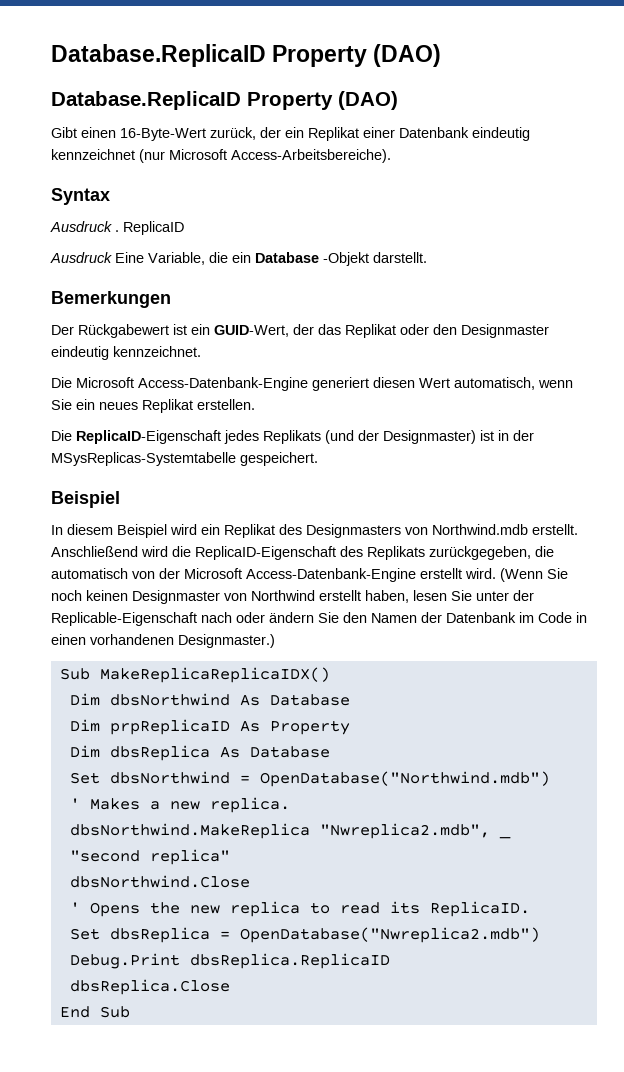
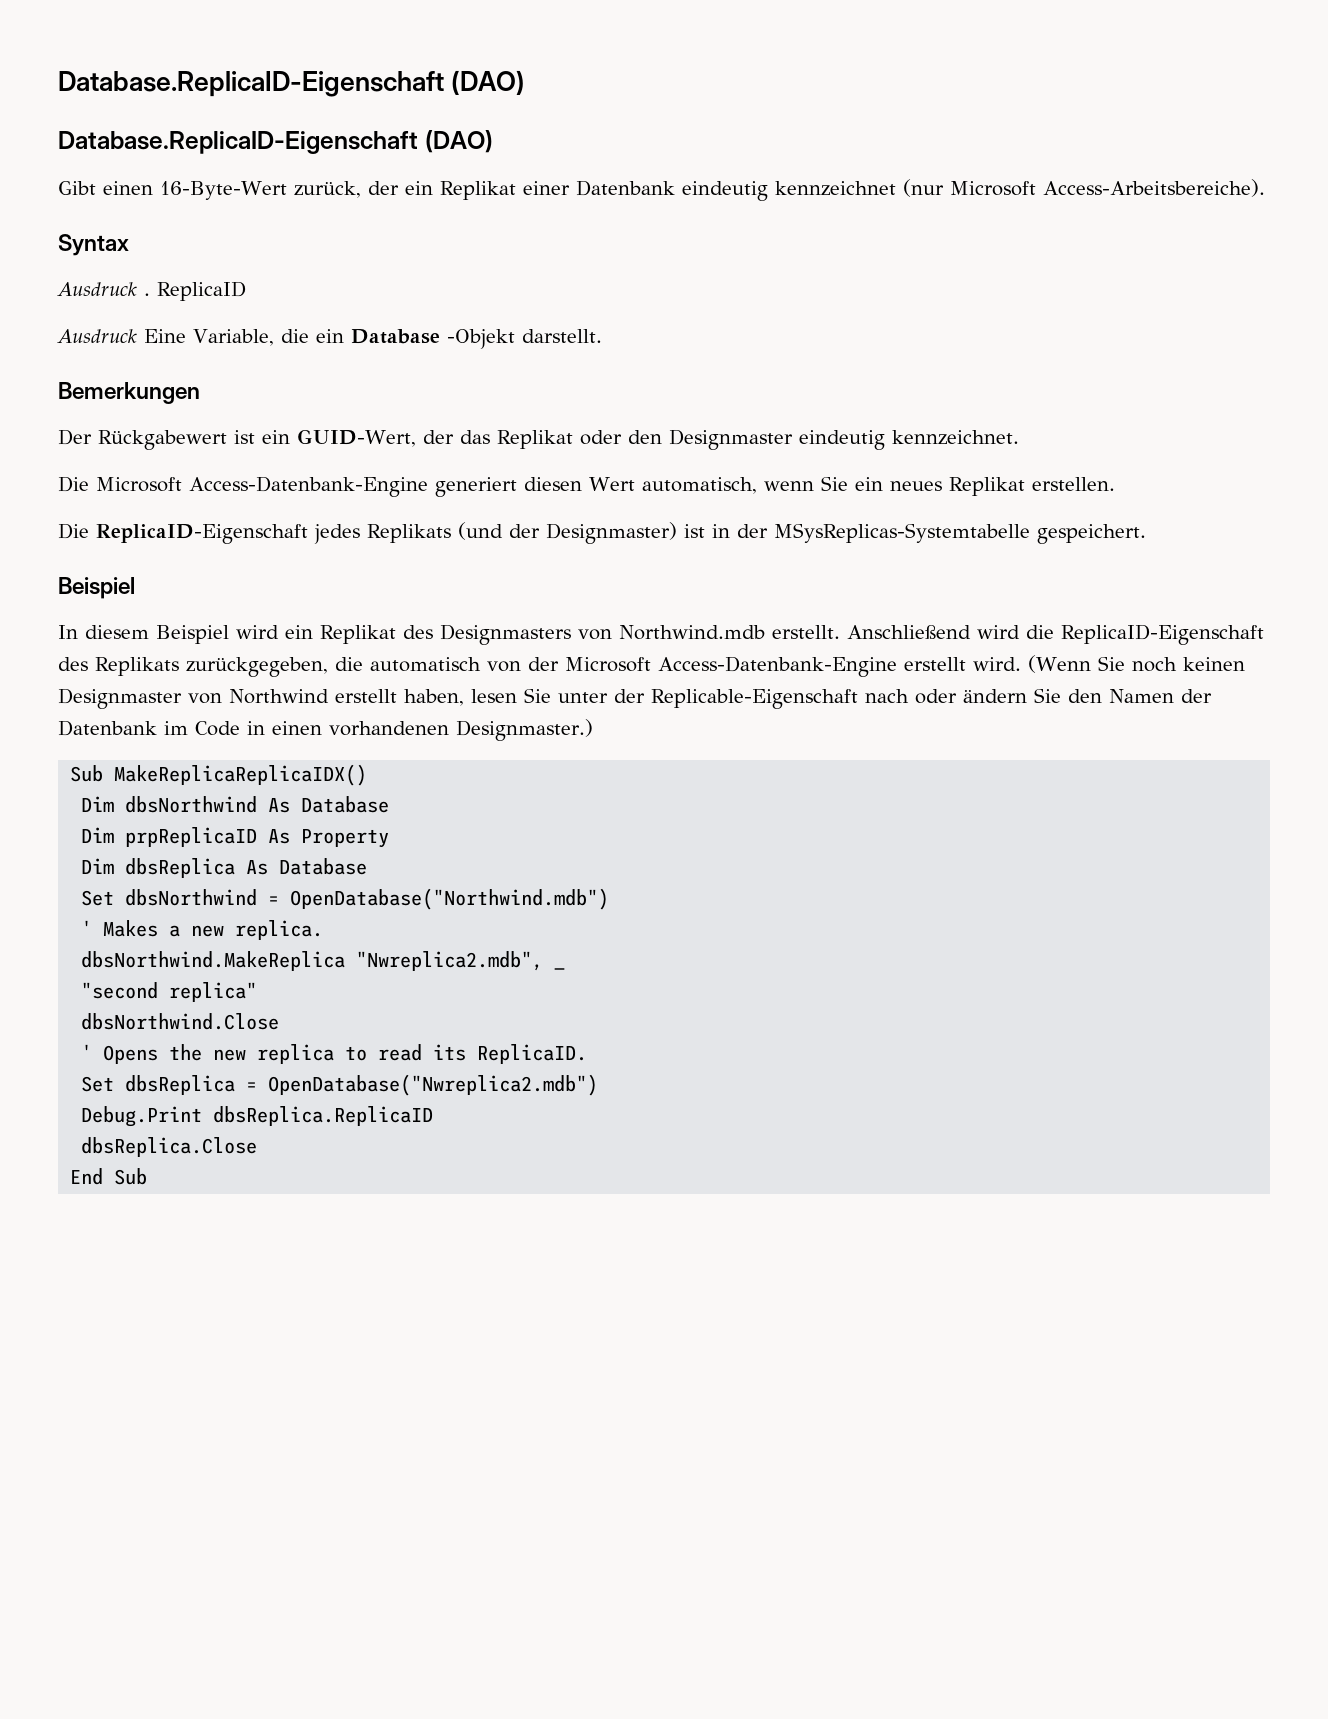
[51,44,442,67] [51,91,333,110] Database.ReplicaID Property (DAO) // Database.ReplicaID Property -> [58,70,526,97] [58,131,418,154] Database.ReplicaID-Eigenschaft (DAO) // Database.ReplicaID-Eigenschaft

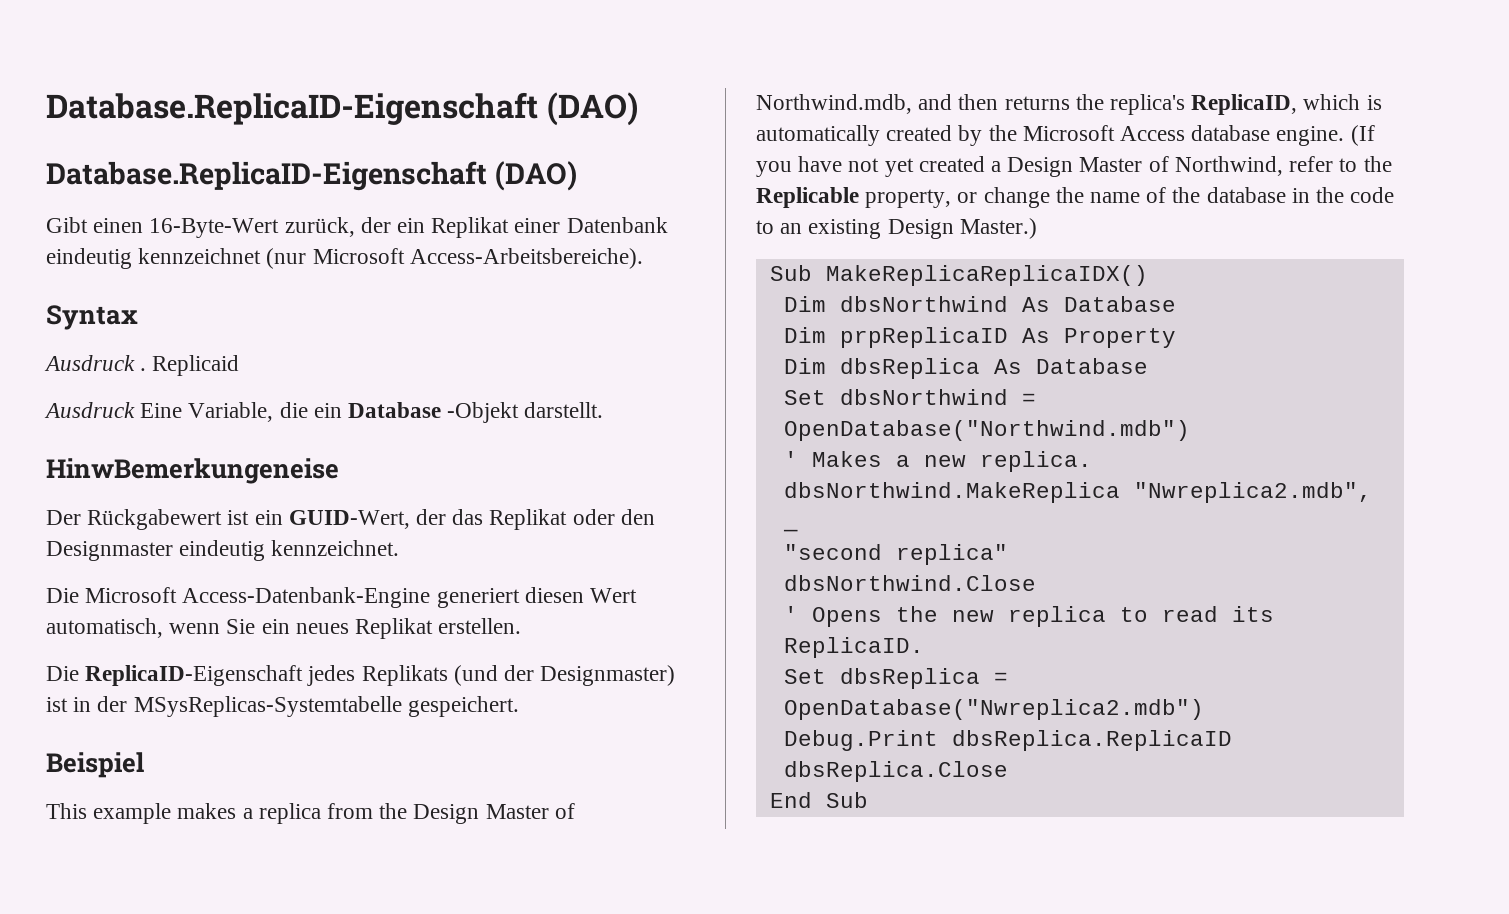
[157,281,246,301] ReplicaID -> [152,355,240,376] Replicaid
[58,382,200,404] Bemerkungen -> [46,458,339,484] HinwBemerkungeneise
[58,624,1264,645] [58,655,1245,677] [58,688,1212,709] [58,719,593,741] In diesem Beispiel wird ein Replikat des Designmasters von Northwind.mdb erstellt. Anschließend wird die ReplicaID-Eigenschaft des Replikats zurückgegeben, die automatisch von der Microsoft Access-Datenbank-Engine erstellt wird. (Wenn Sie noch keinen Designmaster von Northwind erstellt haben, lesen Sie unter der Replicable-Eigenschaft nach oder ändern Sie den Namen der Datenbank im Code in einen vorhandenen Designmaster.) -> [46,803,575,824] [756,94,1382,115] [756,125,1375,146] [756,156,1392,177] [756,187,1395,208] [756,218,1037,239] This example makes a replica from the Design Master of Northwind.mdb, and then returns the replica's ReplicaID, which is automatically created by the Microsoft Access database engine. (If you have not yet created a Design Master of Northwind, refer to the Replicable property, or change the name of the database in the code to an existing Design Master.)

